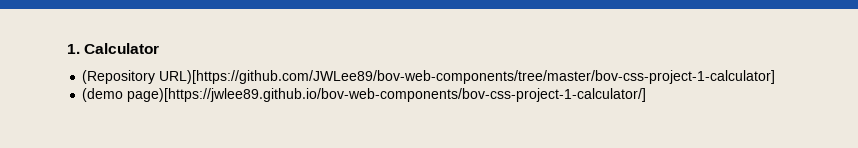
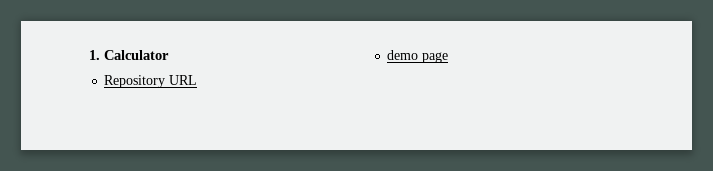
[82,70,776,84] [82,88,647,102] (Repository URL)[https://github.com/JWLee89/bov-web-components/tree/master/bov-css-project-1-calculator] // (demo page)[https://jwlee89.github.io/bov-web-components/bov-css-project-1-calculator/] -> [104,75,198,88] [387,50,449,63] Repository URL // demo page

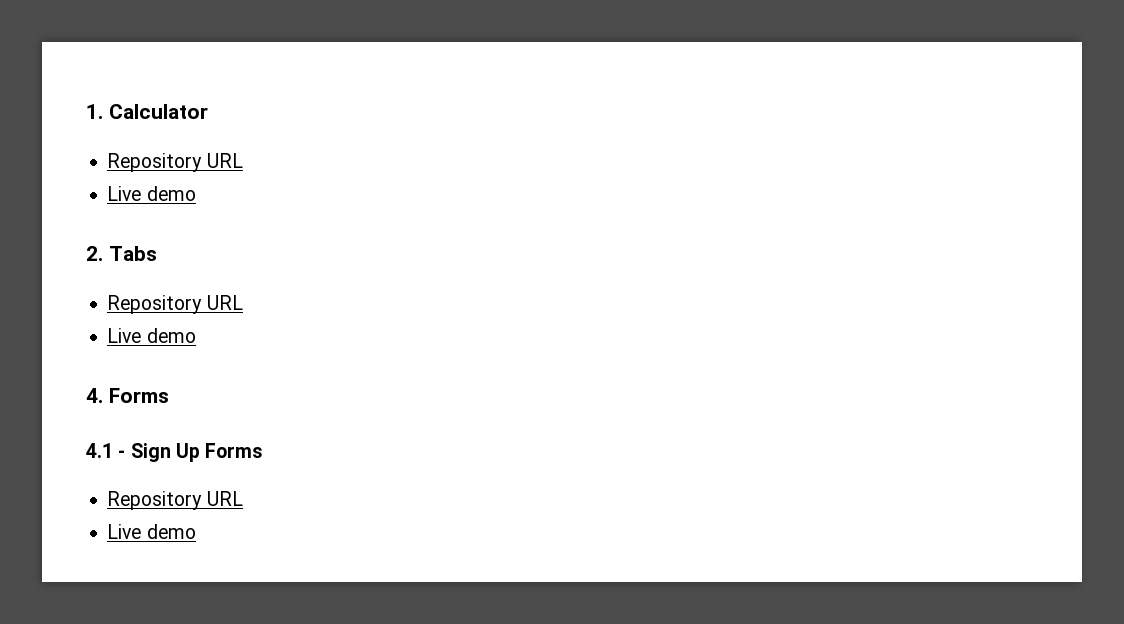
[387,50,449,63] demo page -> [107,186,196,201] [86,246,157,261] [107,295,243,314] [107,328,196,343] [86,388,169,403] [86,443,264,462] [107,491,243,510] [107,524,196,539] Live demo // 2. Tabs // Repository URL // Live demo // 4. Forms // 4.1 - Sign Up Forms // Repository URL // Live demo

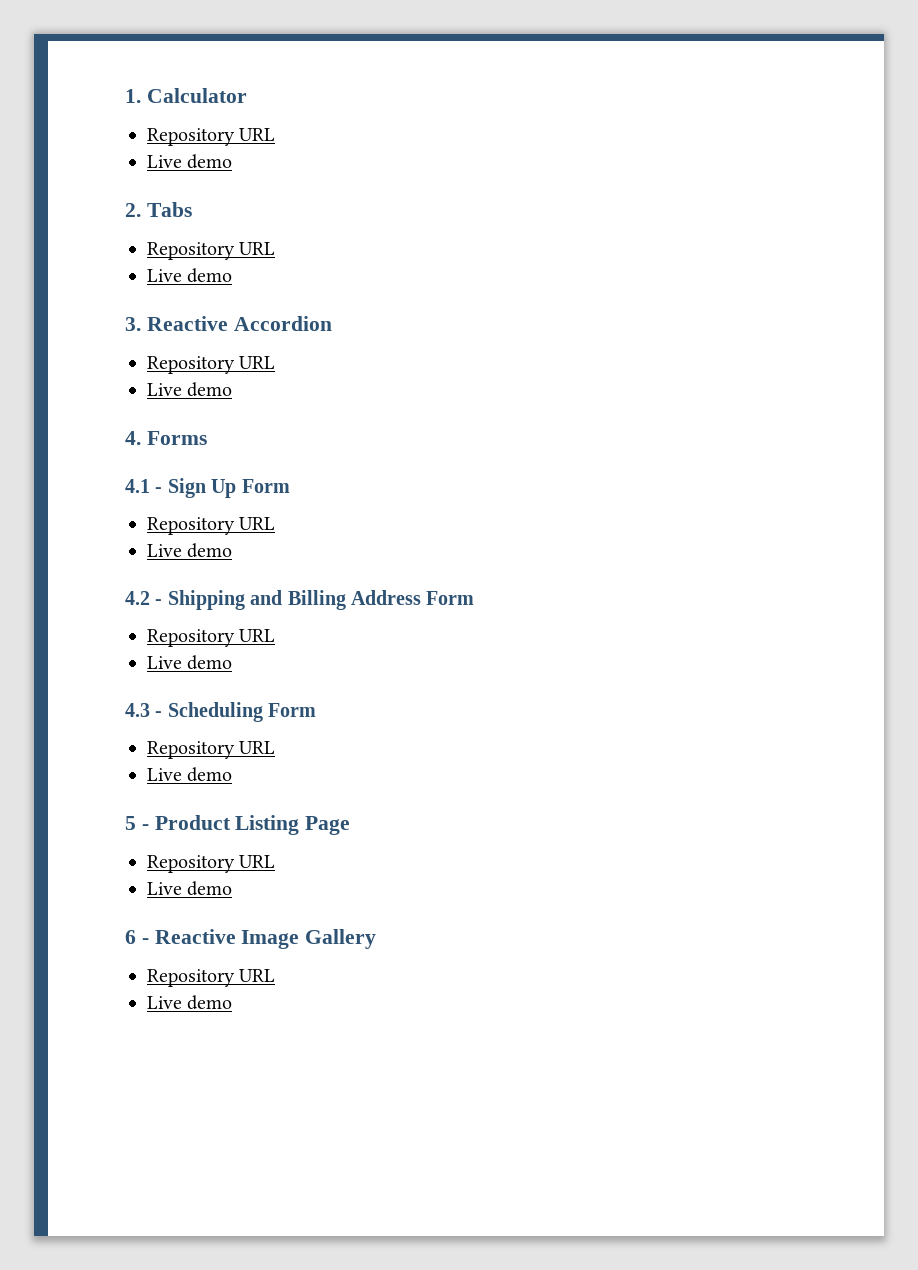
(196, 335) none -> [125,316,332,331] [147,356,276,374] [147,382,233,397] // 3. Reactive Accordion // Repository URL // Live demo
[205,443,264,458] [107,491,243,510] [107,524,196,539] Forms // Repository URL // Live demo -> [241,479,290,493] [147,517,276,535] [147,543,233,558] [125,590,475,610] [147,629,276,647] [147,655,233,670] [125,702,317,722] [147,741,276,759] [147,767,233,782] [125,815,351,835] [147,855,276,873] [147,881,233,896] [125,929,377,949] [147,969,276,987] [147,995,233,1010] Form // Repository URL // Live demo // 4.2 - Shipping and Billing Address Form // Repository URL // Live demo // 4.3 - Scheduling Form // Repository URL // Live demo // 5 - Product Listing Page // Repository URL // Live demo // 6 - Reactive Image Gallery // Repository URL // Live demo

